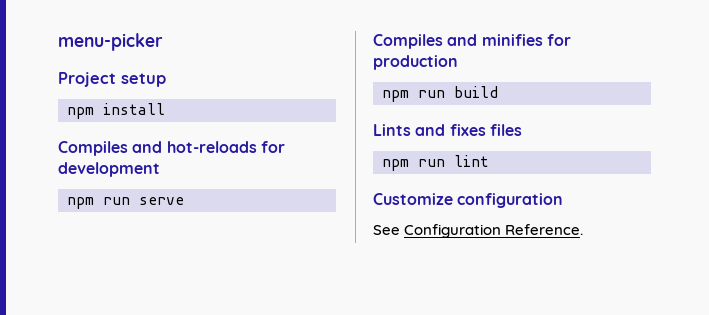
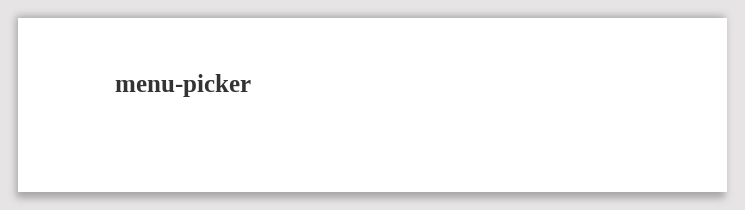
[58,72,166,87] [67,103,165,119] [58,141,285,156] [58,162,160,177] [67,197,184,209] [373,34,571,49] [373,55,458,70] [382,86,498,102] [373,124,522,136] [382,155,489,171] [373,193,564,208] [373,224,584,238] // Project setup // npm install // Compiles and hot-reloads for development // npm run serve // Compiles and minifies for production // npm run build // Lints and fixes files // npm run lint // Customize configuration // See Configuration Reference. -> (251, 85) none

